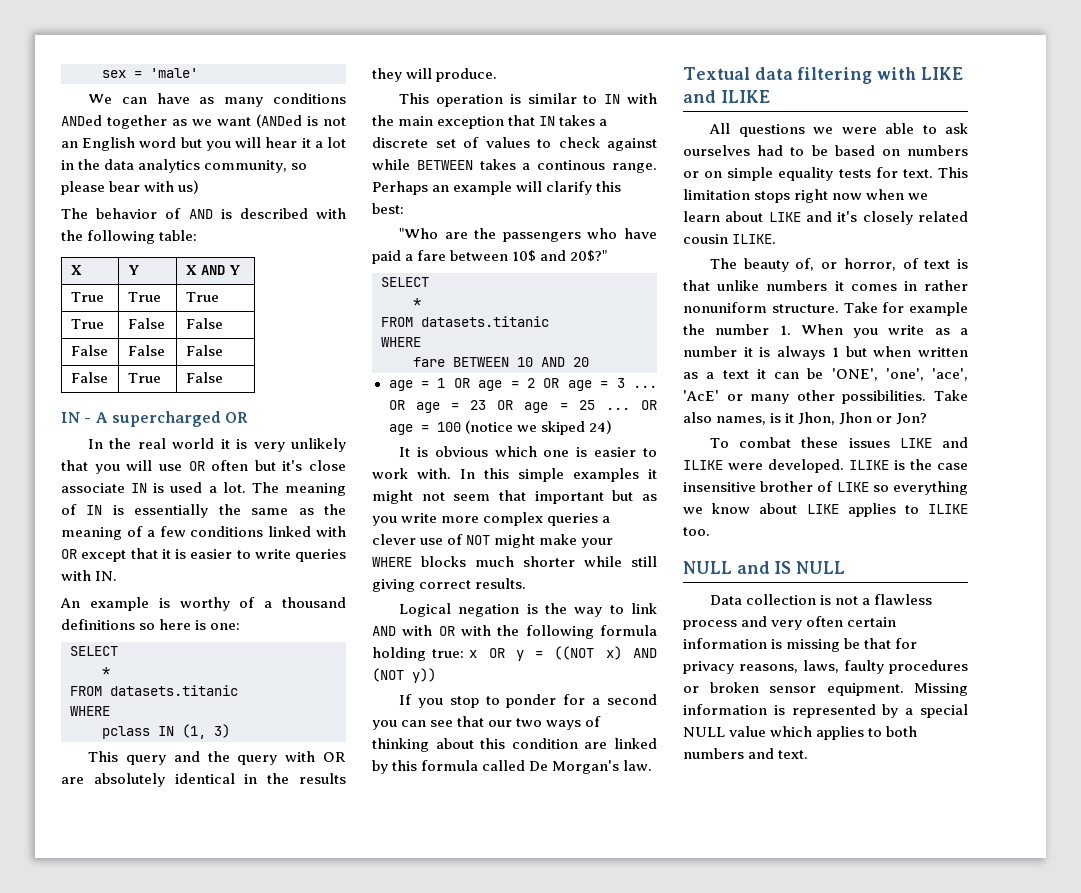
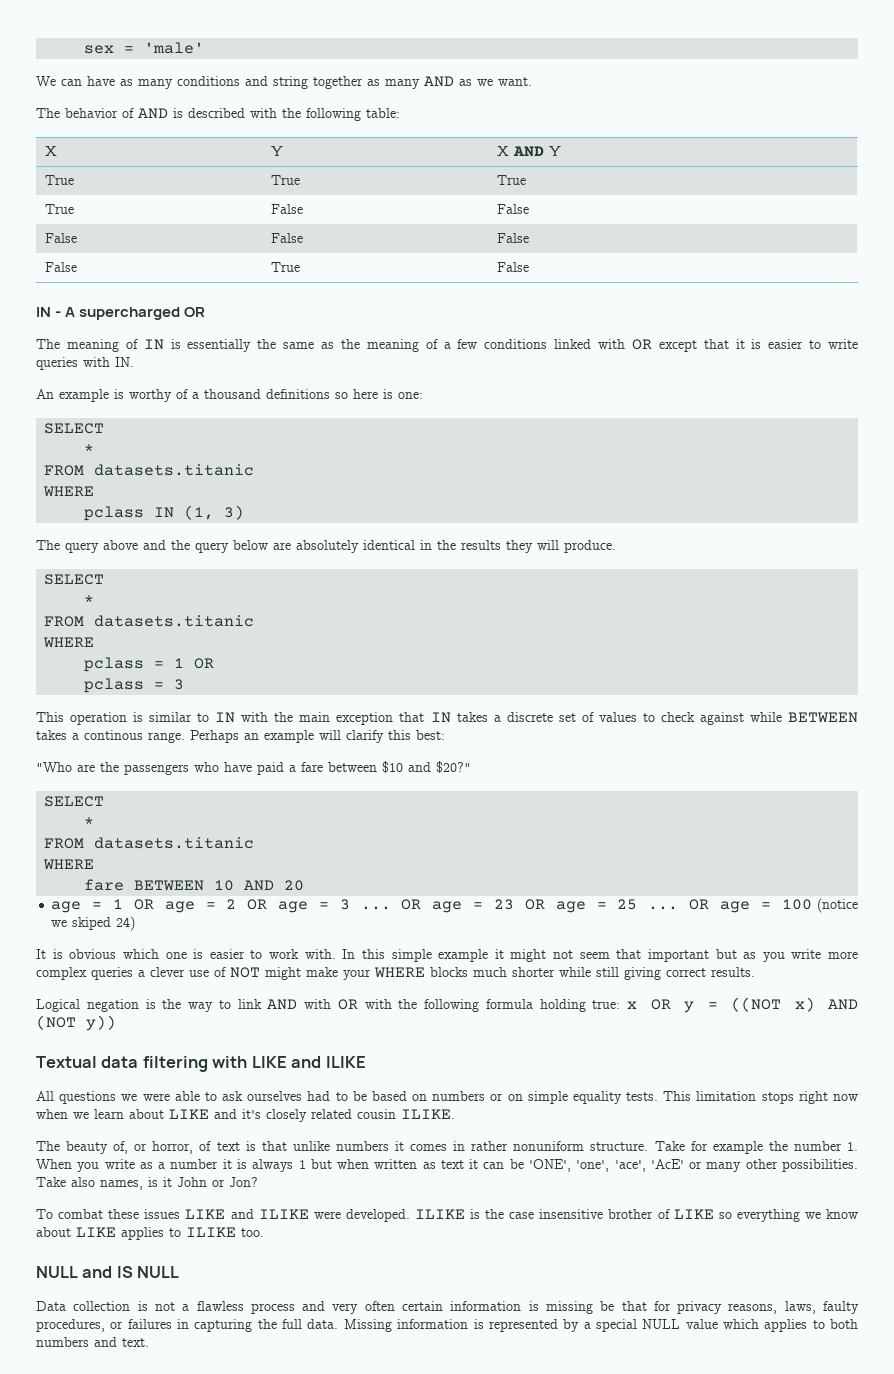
[61,114,346,129] [61,137,347,151] [61,159,308,173] [61,180,200,195] ANDed together as we want (ANDed is not an English word but you will hear it a lot in the data analytics community, so please bear with us) -> [245,76,532,89] and string together as many AND as we want.
[88,438,346,452] [61,460,346,474] [61,482,246,493] In the real world it is very unlikely that you will use OR often but it's close associate IN is used a lot. -> (206, 312) none
[88,751,166,765] This query -> [36,540,138,553] The query above
[285,751,346,762] with OR -> [233,540,268,550] below
(498, 75) none -> [44,574,105,585] [84,595,95,605] [44,615,255,627] [43,637,95,648] [84,657,215,672] [84,678,185,693] // SELECT // * // FROM datasets.titanic // WHERE // pclass = 1 OR // pclass = 3
[512,250,608,262] 10$ and 20$?" -> [382,761,471,773] $10 and $20?"
[573,468,639,482] examples -> [438,949,489,962] example
[399,694,657,708] [372,716,602,730] [372,738,657,752] [372,760,653,774] // If you stop to ponder for a second you can see that our two ways of thinking about this condition are linked by this formula called De Morgan's law. -> (116, 1023) none
[838,167,933,178] tests for text. -> [626,1092,659,1101] tests.
[706,372,715,379] a -> (436, 1165) none
[798,412,873,425] Jhon, Jhon -> [177,1177,207,1187] John
[889,660,968,674] [683,682,904,696] procedures or broken sensor equipment. -> [36,1319,339,1332] procedures, or failures in capturing the full data.

